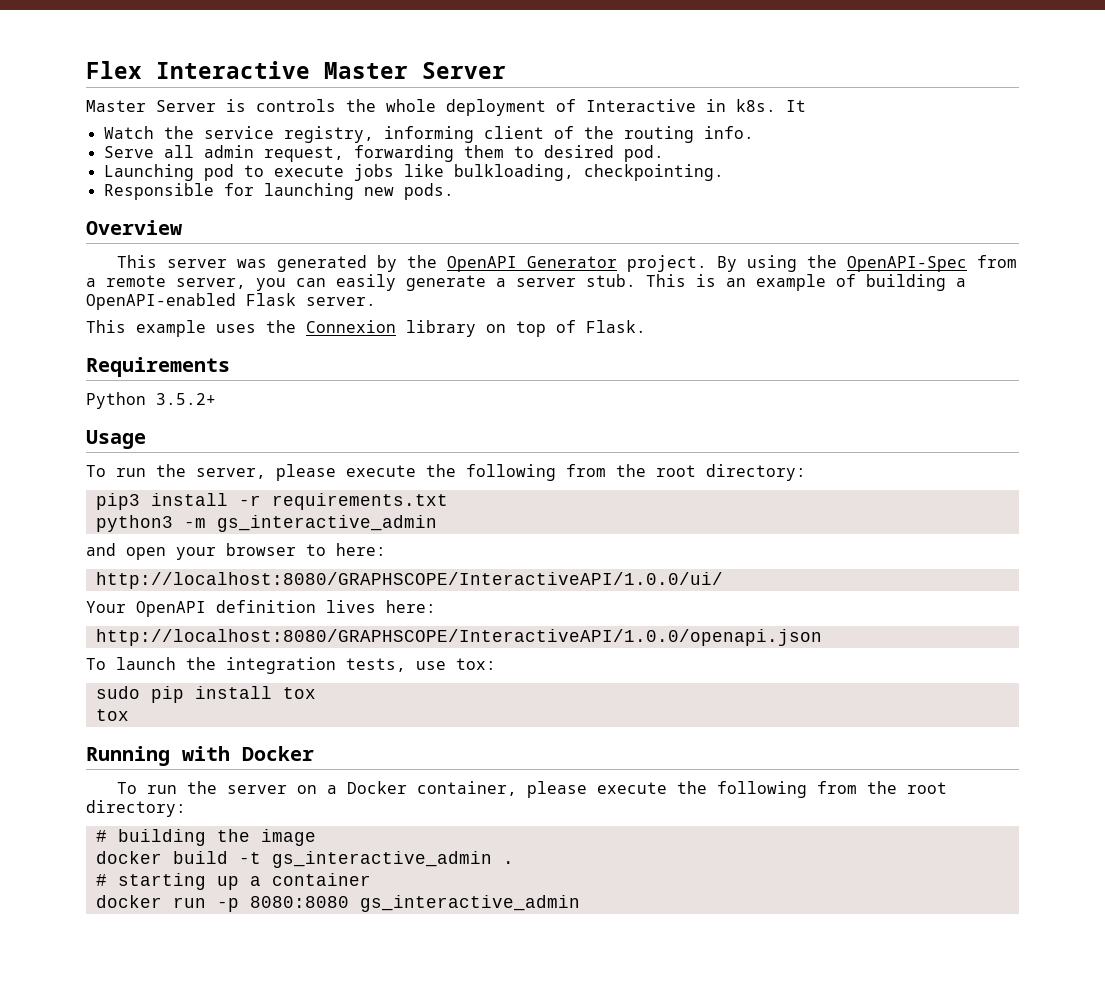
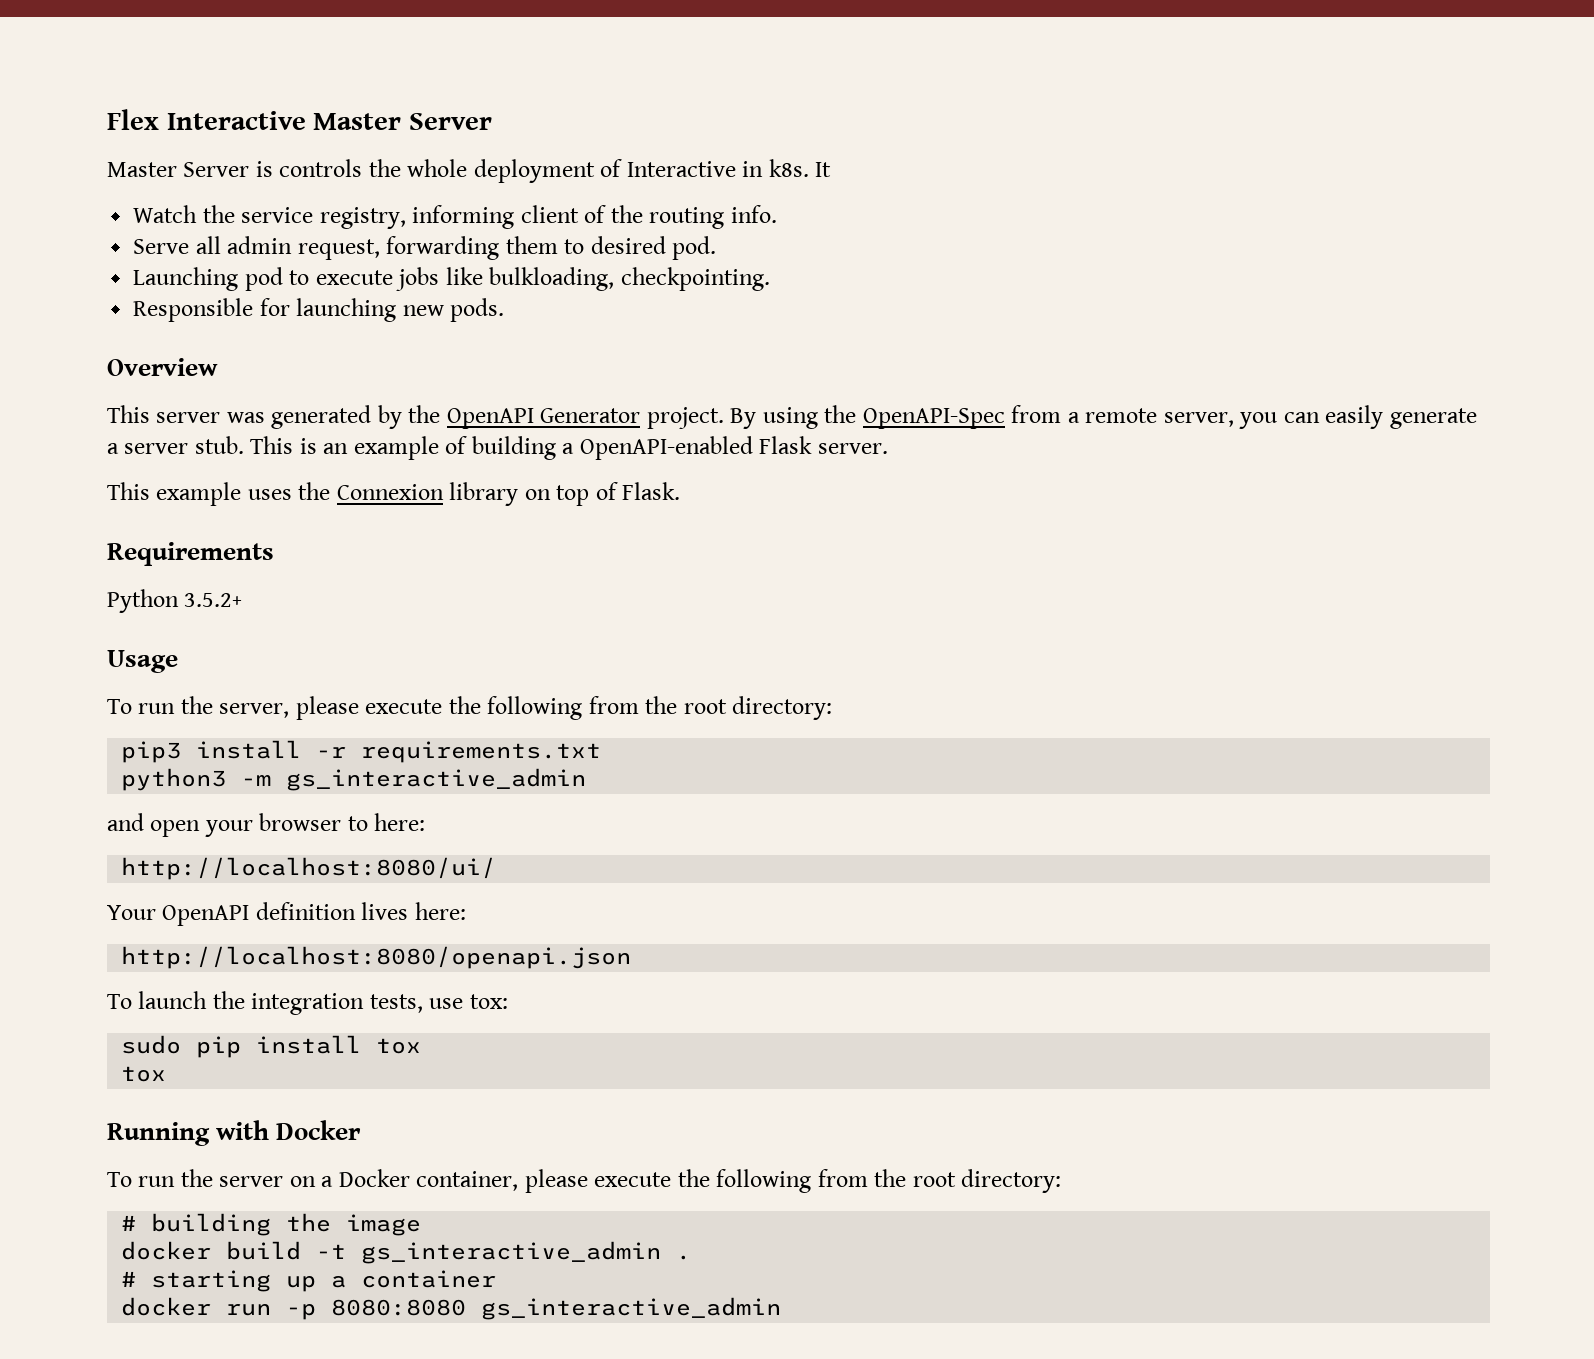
[95,572,723,589] http://localhost:8080/GRAPHSCOPE/InteractiveAPI/1.0.0/ui/ -> [121,857,497,880] http://localhost:8080/ui/
[95,629,822,646] http://localhost:8080/GRAPHSCOPE/InteractiveAPI/1.0.0/openapi.json -> [121,946,632,969] http://localhost:8080/openapi.json

